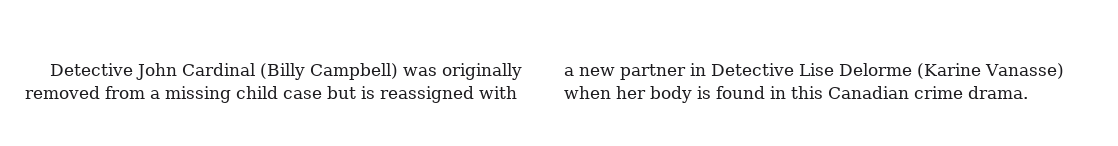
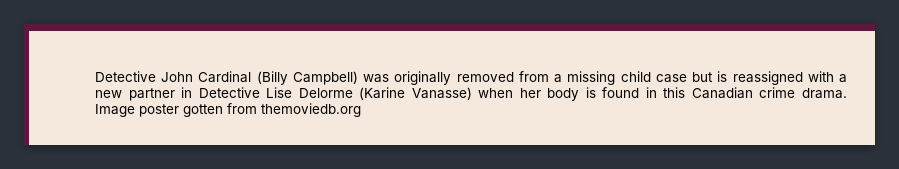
(1028, 92) none -> [95,103,361,117] Image poster gotten from themoviedb.org

